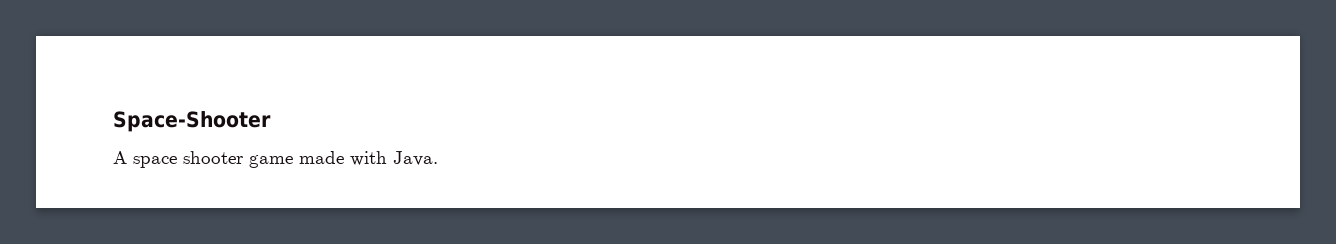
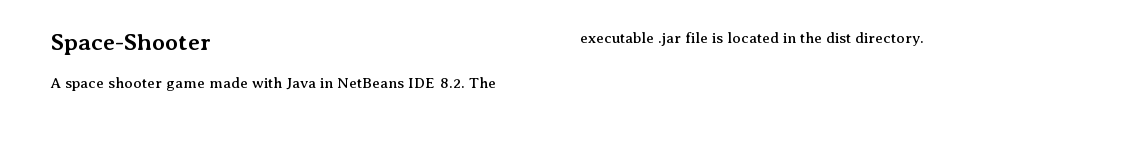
[393,151,438,166] Java. -> [286,77,496,90] [580,32,925,46] Java in NetBeans IDE 8.2. The executable .jar file is located in the dist directory.

